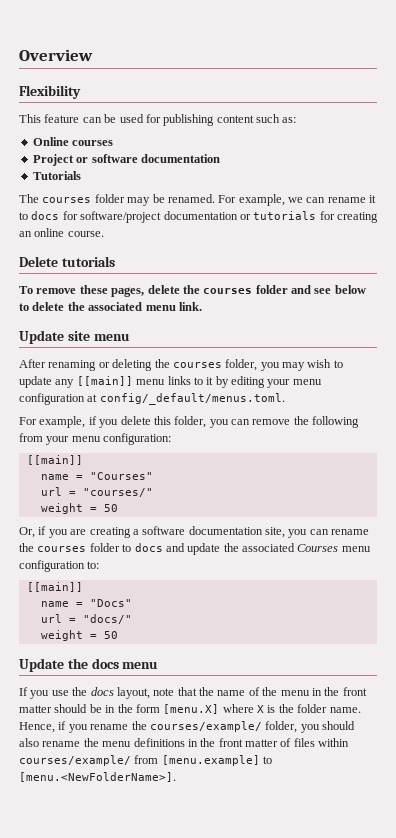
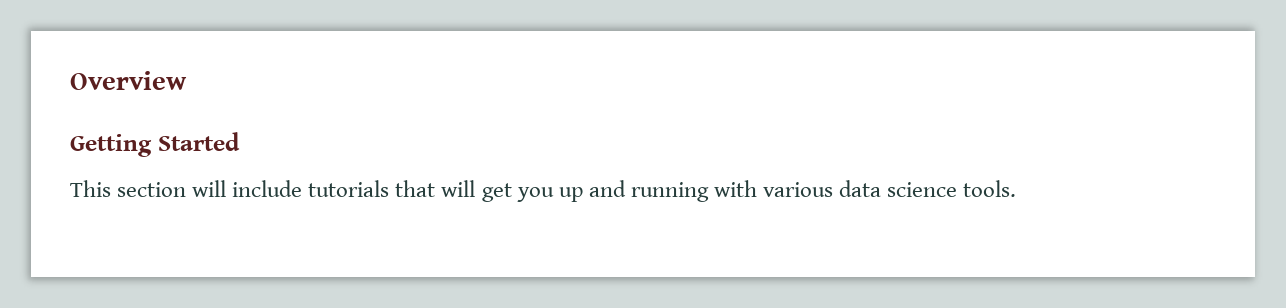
[19,85,81,99] Flexibility -> [70,132,240,157] Getting Started
[44,114,297,126] [32,137,114,146] [32,154,220,166] [32,171,81,180] [19,194,377,206] [19,211,378,223] [19,228,104,237] [19,256,115,267] [19,285,366,297] [19,302,202,311] [19,330,130,344] [19,359,343,371] [19,376,322,388] [19,393,285,405] [19,416,360,428] [19,433,172,445] [26,455,83,465] [40,472,153,480] [40,487,153,497] [40,503,118,514] [19,526,370,538] [19,543,371,555] [19,560,100,572] [26,582,83,592] [40,599,132,607] [40,614,132,624] [40,630,118,641] [19,658,159,672] [19,687,367,699] [19,704,361,714] [19,721,355,733] [19,738,350,747] [19,755,273,766] [19,772,176,782] feature can be used for publishing content such as: // Online courses // Project or software documentation // Tutorials // The courses folder may be renamed. For example, we can rename it to docs for software/project documentation or tutorials for creating an online course. // Delete tutorials // To remove these pages, delete the courses folder and see below to delete the associated menu link. // Update site menu // After renaming or deleting the courses folder, you may wish to update any [[main]] menu links to it by editing your menu configuration at config/_default/menus.toml. // For example, if you delete this folder, you can remove the following from your menu configuration: // [[main]] // name = "Courses" // url = "courses/" // weight = 50 // Or, if you are creating a software documentation site, you can rename the courses folder to docs and update the associated Courses menu configuration to: // [[main]] // name = "Docs" // url = "docs/" // weight = 50 // Update the docs menu // If you use the docs layout, note that the name of the menu in the front matter should be in the form [menu.X] where X is the folder name. Hence, if you rename the courses/example/ folder, you should also rename the menu definitions in the front matter of files within courses/example/ from [menu.example] to [menu.<NewFolderName>]. -> [117,180,1017,202] section will include tutorials that will get you up and running with various data science tools.

